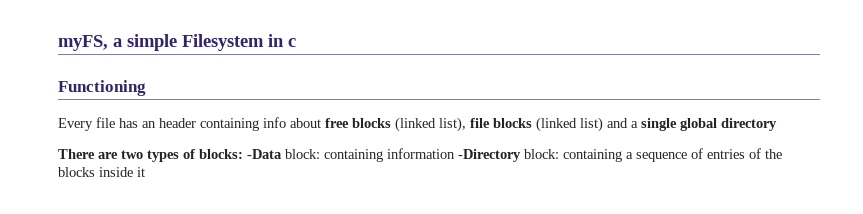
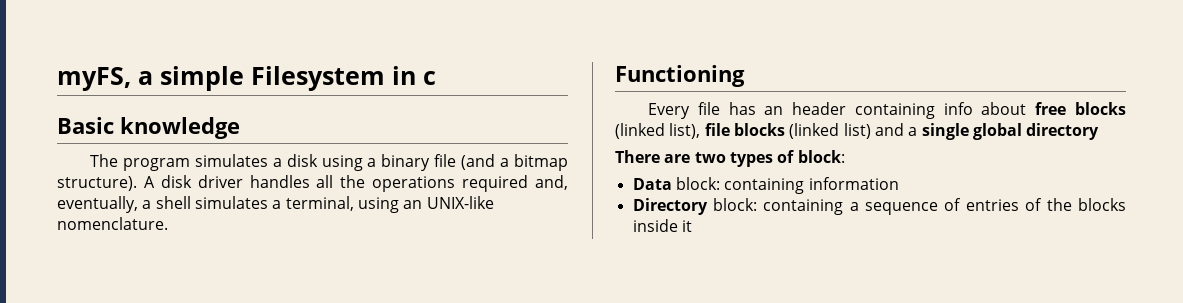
(296, 42) none -> [57,117,240,139] [89,154,568,171] [57,175,569,192] [57,196,494,213] [57,217,168,230] // Basic knowledge // The program simulates a disk using a binary file (and a bitmap structure). A disk driver handles all the operations required and, eventually, a shell simulates a terminal, using an UNIX-like nomenclature.
[199,149,282,159] blocks: -Data -> [797,150,845,163] [632,178,672,190] block: // Data
[458,149,521,162] -Directory -> [632,198,708,215] // Directory

